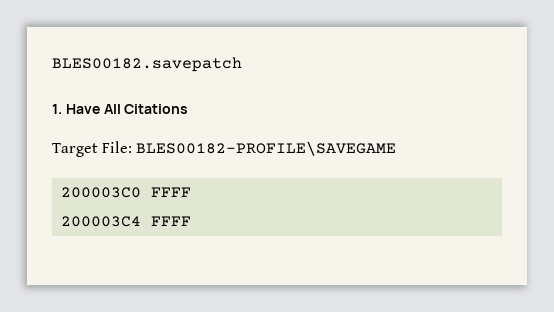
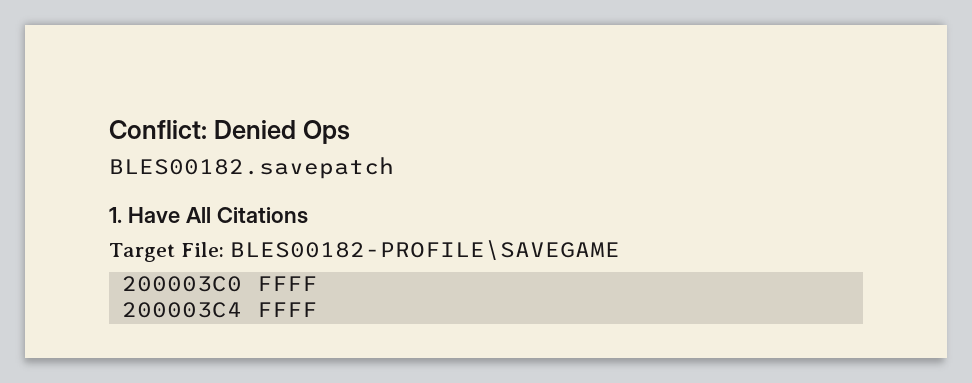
(52, 64) none -> [109,120,350,144] Conflict: Denied Ops //

